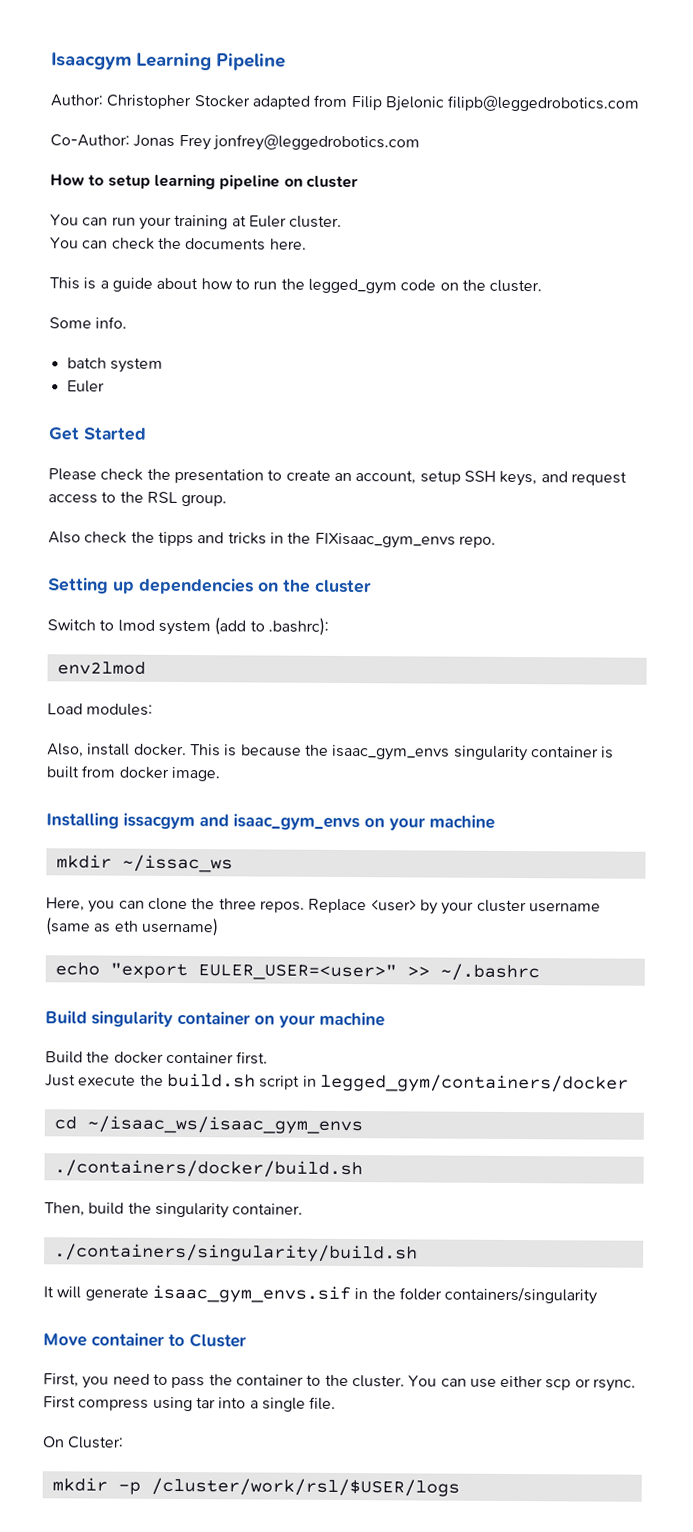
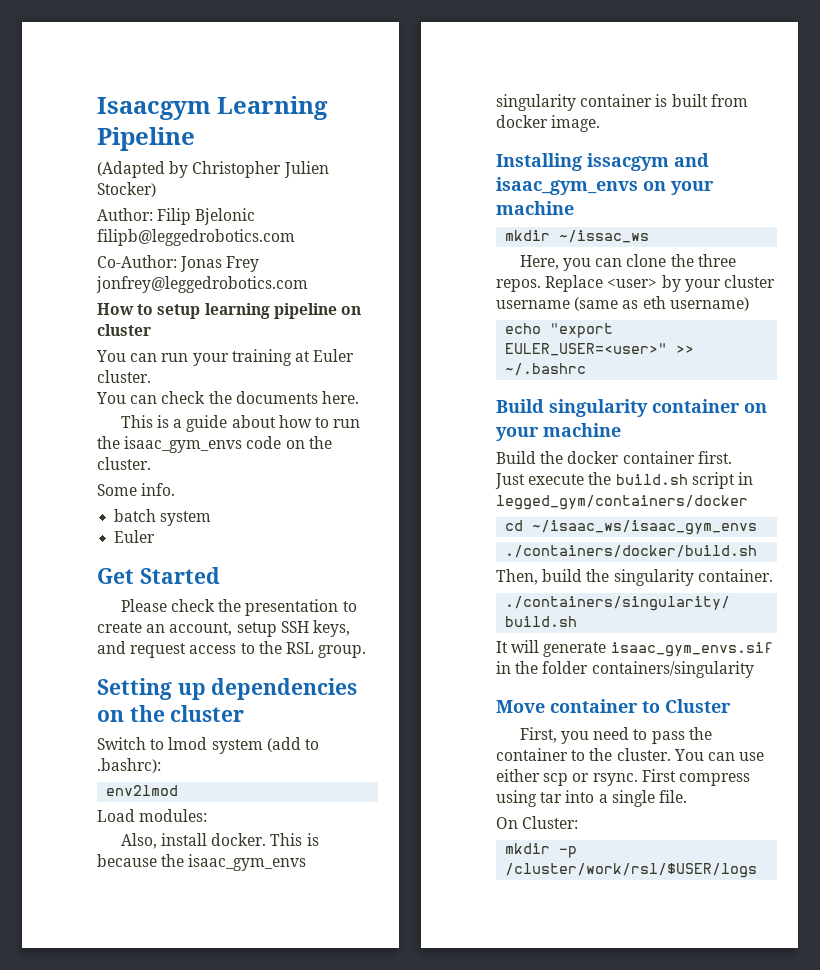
[50,94,348,110] Author: Christopher Stocker adapted from -> [97,161,329,178] [97,182,156,197] [97,208,153,221] (Adapted by Christopher Julien Stocker) // Author:
[307,278,397,295] legged_gym -> [124,436,243,453] isaac_gym_envs
[48,531,496,549] // Also check the tipps and tricks in the FIXisaac_gym_envs repo. -> (367, 651) none

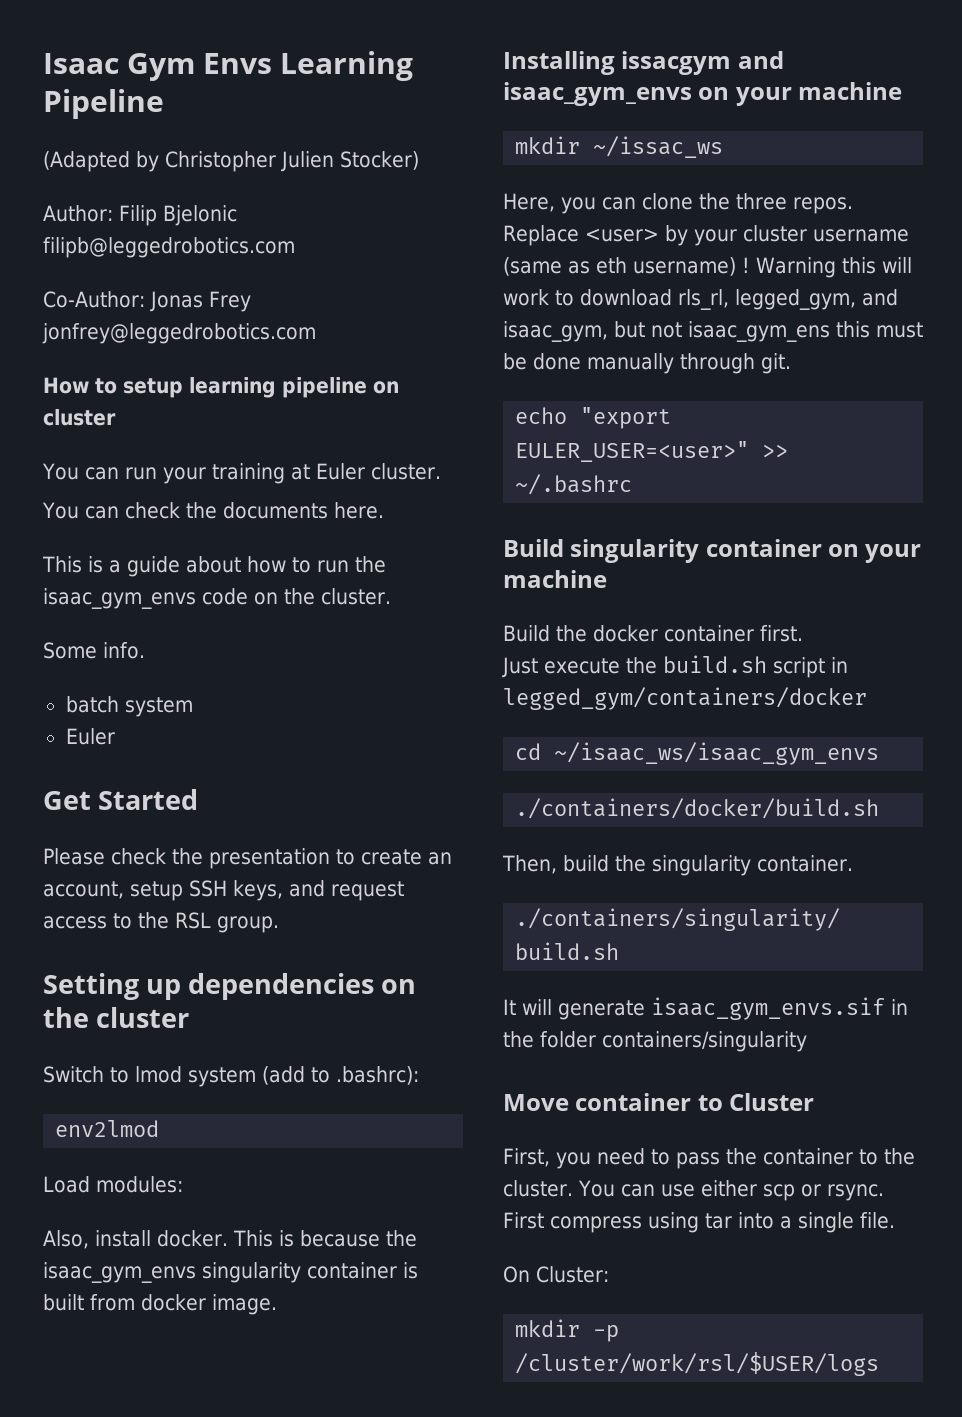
[97,97,211,120] Isaacgym -> [43,53,272,81] Isaac Gym Envs
(749, 304) none -> [742,257,912,278] [503,289,898,310] [503,321,923,342] [503,353,791,374] ! Warning this will work to download rls_rl, legged_gym, and isaac_gym, but not isaac_gym_ens this must be done manually through git.

